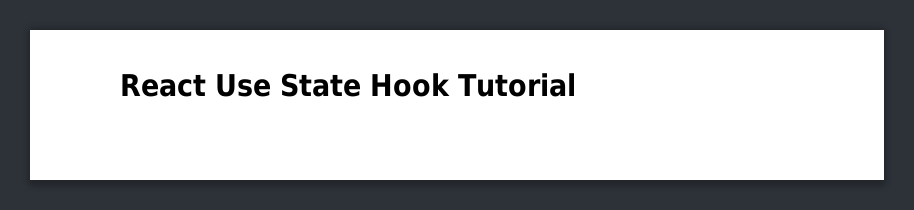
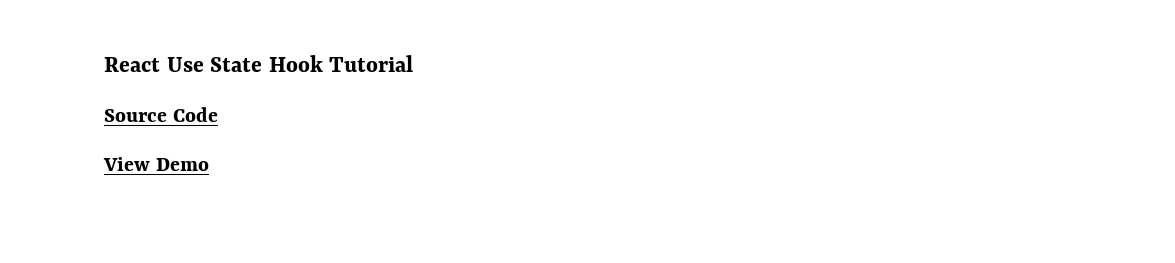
(576, 85) none -> [104,107,219,122] [103,157,210,171] // Source Code // View Demo

